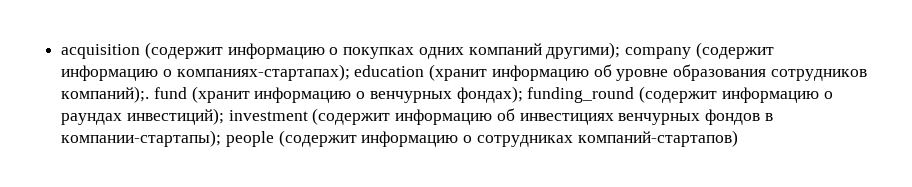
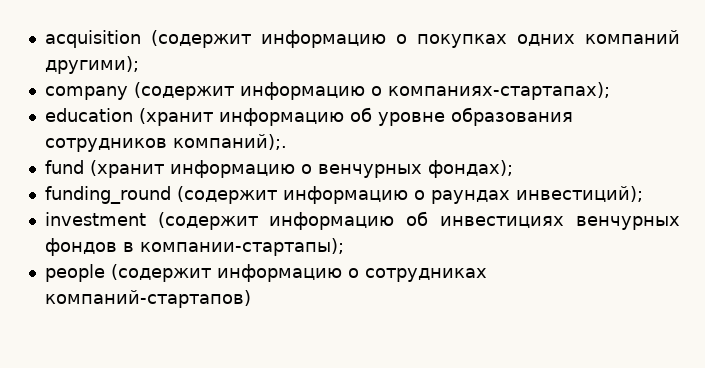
(621, 50) none -> (139, 65) //
(350, 72) none -> (610, 91) //
(150, 94) none -> (287, 142) //
(523, 94) none -> (513, 169) //
(224, 116) none -> (643, 194) //
(222, 138) none -> (344, 247) //

